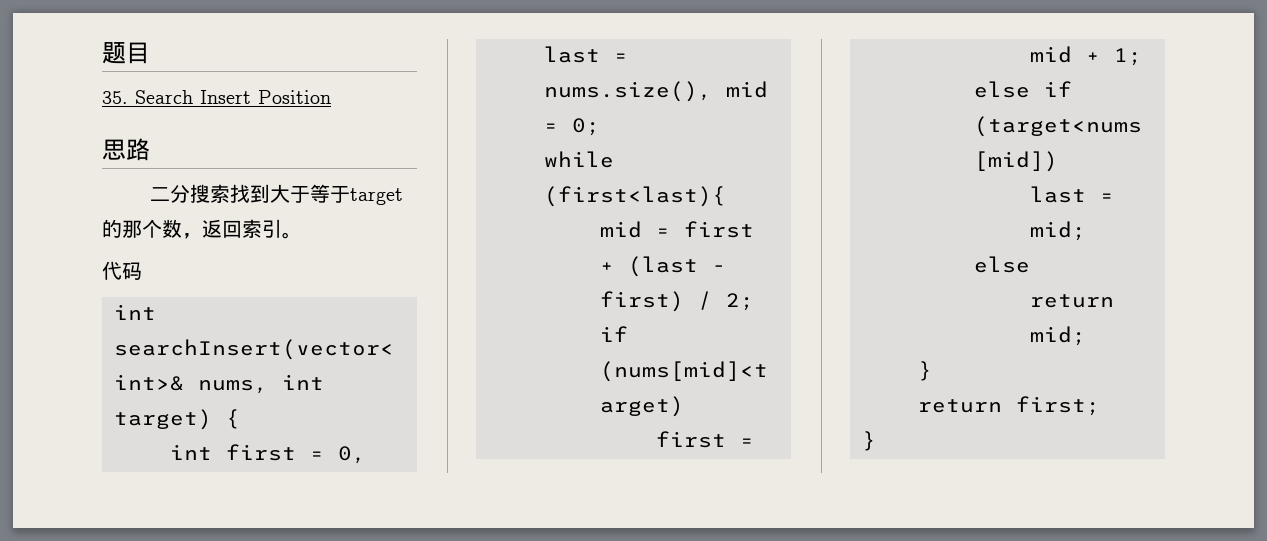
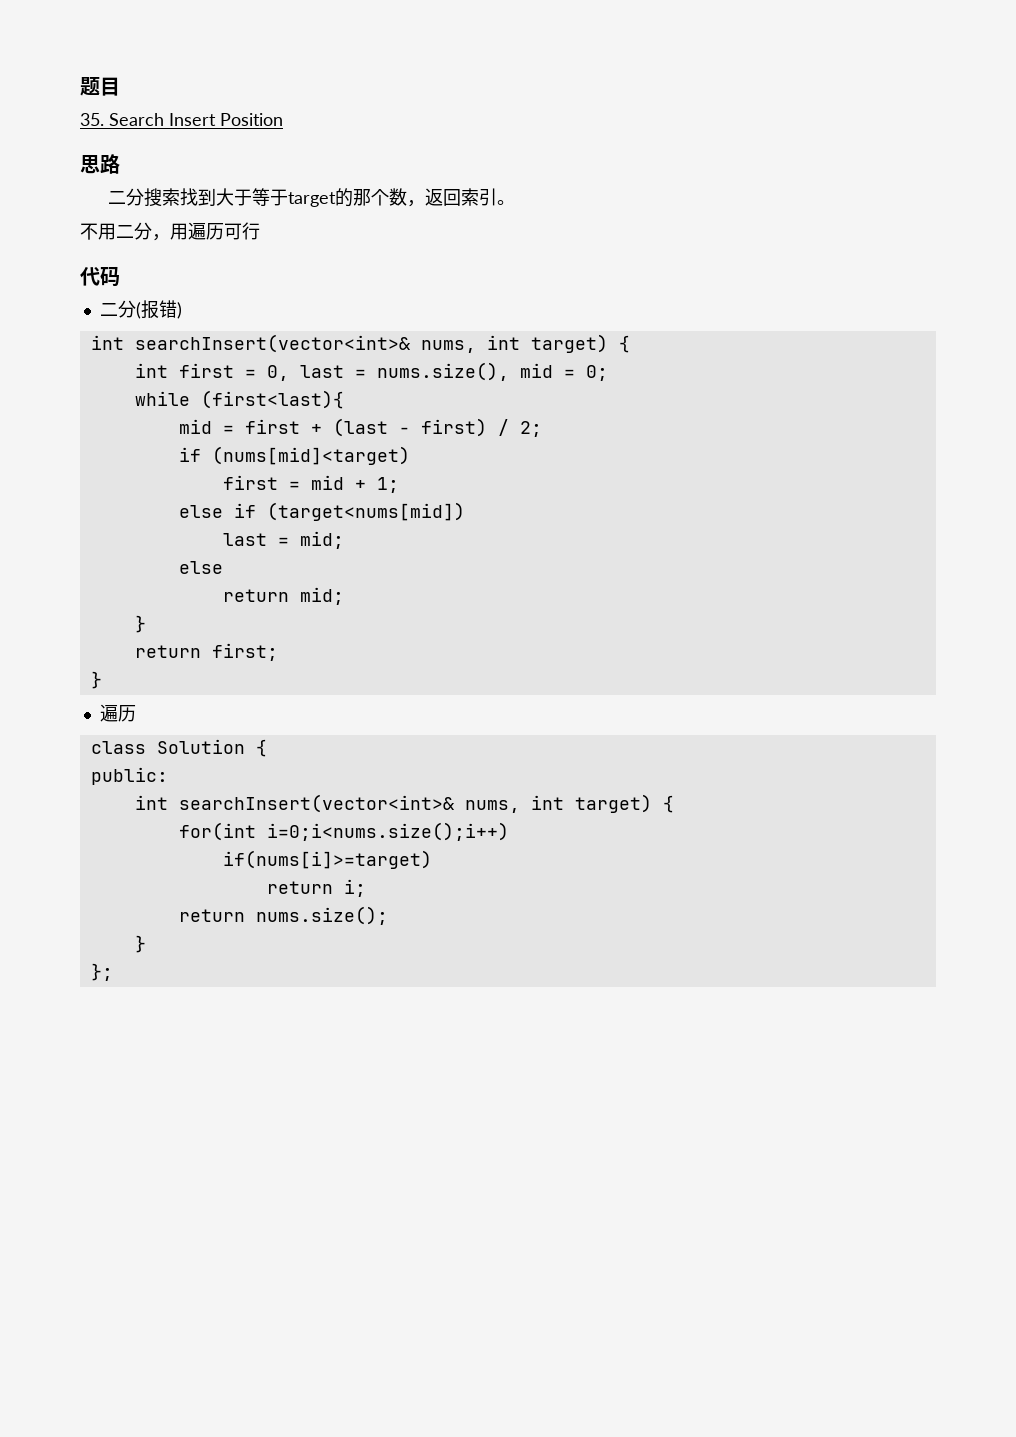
[102,261,142,280] 代码 -> [80,222,260,241] [80,266,120,287] [99,300,182,319] 不用二分，用遍历可行 // 代码 // 二分(报错)
(876, 441) none -> [99,704,136,722] [90,739,267,757] [90,767,168,785] [134,794,674,813] [178,822,509,841] [222,850,432,869] [266,879,366,897] [178,906,388,925] [134,935,146,953] [90,963,113,981] // 遍历 // class Solution { // public: // int searchInsert(vector<int>& nums, int target) { // for(int i=0;i<nums.size();i++) // if(nums[i]>=target) // return i; // return nums.size(); // } // };

